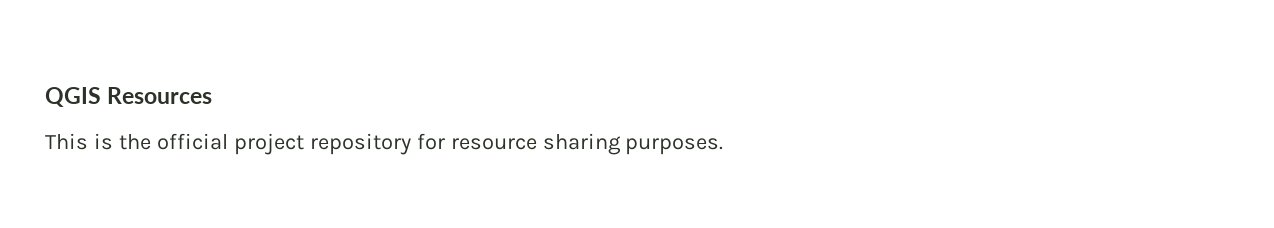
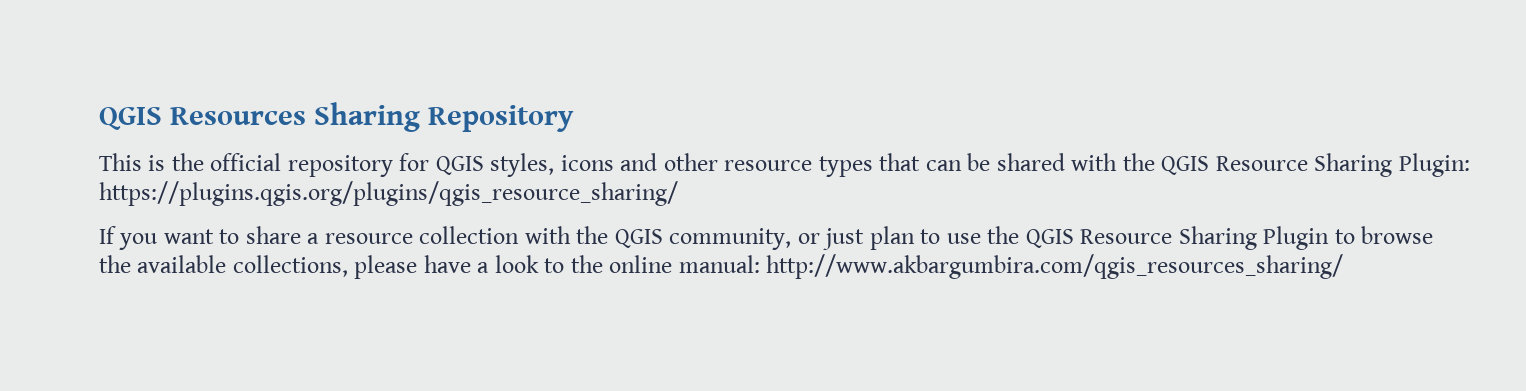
(213, 95) none -> [314,102,575,132] Sharing Repository
[233,133,304,155] project -> (282, 162) none
[450,133,724,155] resource sharing purposes. -> [435,153,1470,177] [99,181,678,206] [99,226,1434,250] [99,254,1344,279] QGIS styles, icons and other resource types that can be shared with the QGIS Resource Sharing Plugin: https://plugins.qgis.org/plugins/qgis_resource_sharing/ // If you want to share a resource collection with the QGIS community, or just plan to use the QGIS Resource Sharing Plugin to browse the available collections, please have a look to the online manual: http://www.akbargumbira.com/qgis_resources_sharing/

